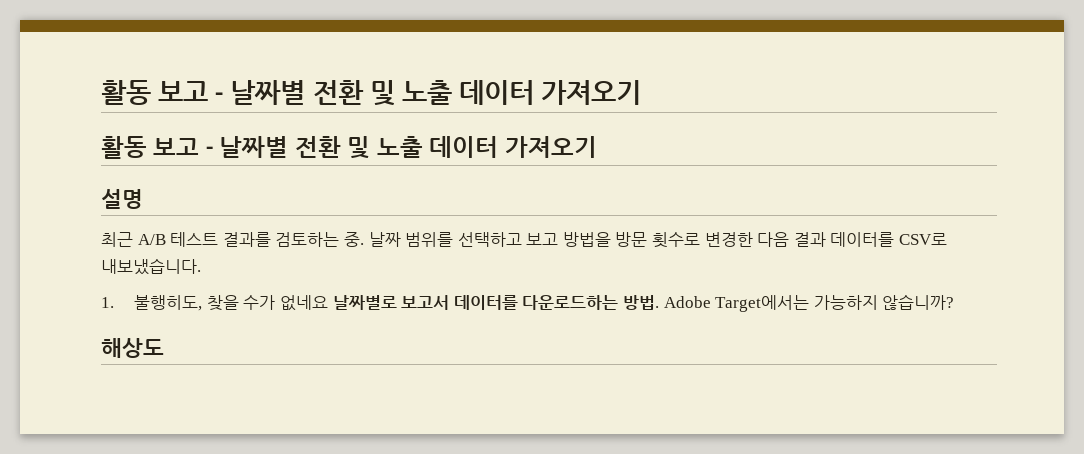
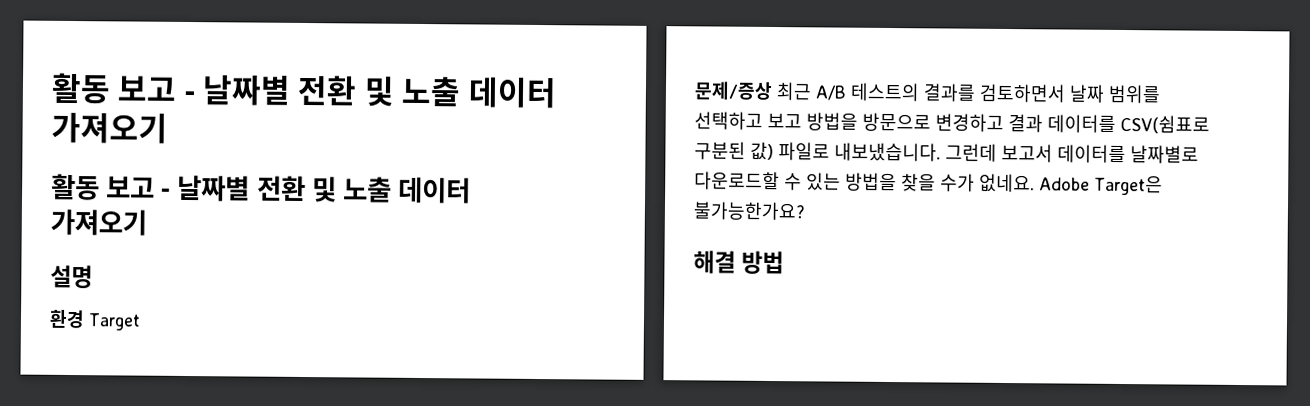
[101,232,364,247] 최근 A/B 테스트 결과를 검토하는 중. -> [49,309,141,331] [694,81,1066,103] 환경 Target // 문제/증상 최근 A/B 테스트의 결과를 검토하면서
[615,232,948,248] [101,258,201,275] [101,294,955,312] [101,338,164,358] 방문 횟수로 변경한 다음 결과 데이터를 CSV로 내보냈습니다. // 1. 불행히도, 찾을 수가 없네요 날짜별로 보고서 데이터를 다운로드하는 방법. Adobe Target에서는 가능하지 않습니까? // 해상도 -> [862,112,1210,134] [694,141,1199,164] [694,171,1163,196] [693,201,806,221] [693,250,785,275] 방문으로 변경하고 결과 데이터를 CSV(쉼표로 구분된 값) 파일로 내보냈습니다. 그런데 보고서 데이터를 날짜별로 다운로드할 수 있는 방법을 찾을 수가 없네요. Adobe Target은 불가능한가요? // 해결 방법

